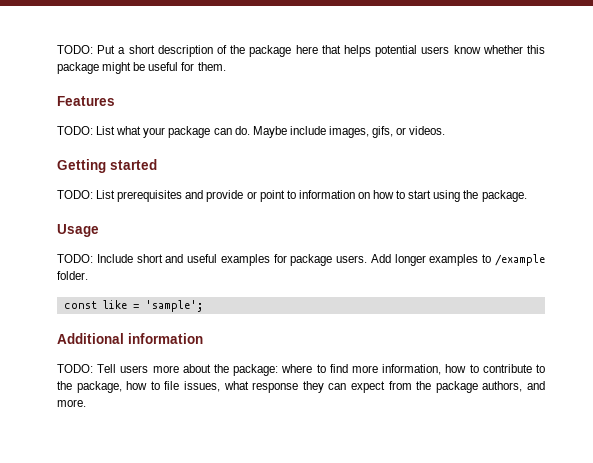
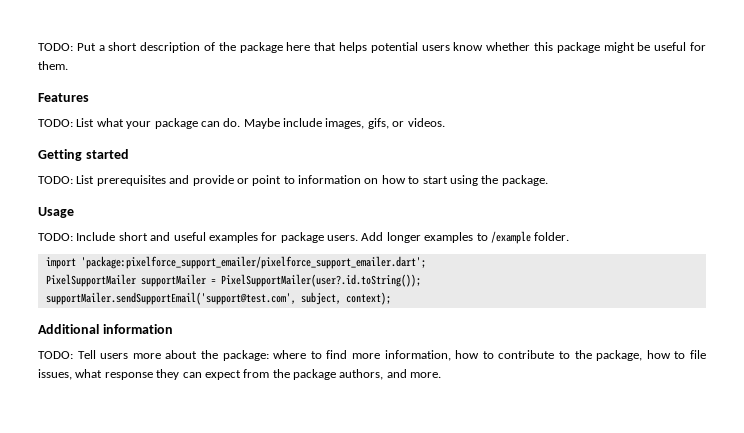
[63,300,203,312] const like = 'sample'; -> [45,256,426,269] [45,274,421,287] [45,292,391,305] import 'package:pixelforce_support_emailer/pixelforce_support_emailer.dart'; // PixelSupportMailer supportMailer = PixelSupportMailer(user?.id.toString()); // supportMailer.sendSupportEmail('support@test.com', subject, context);

